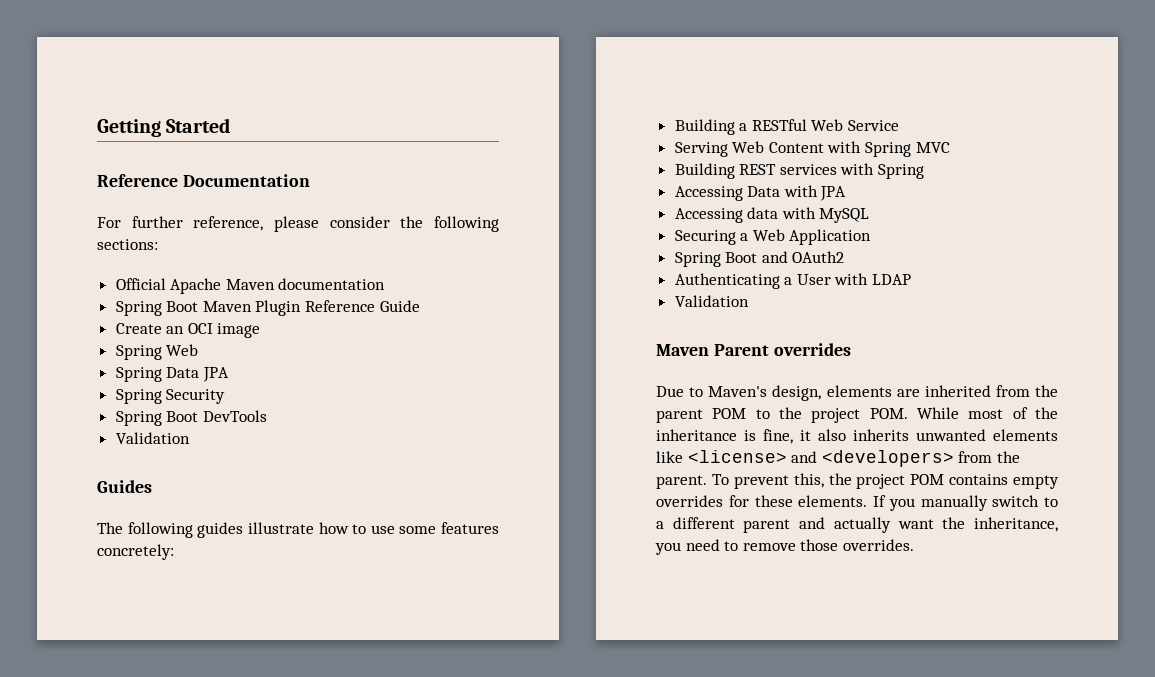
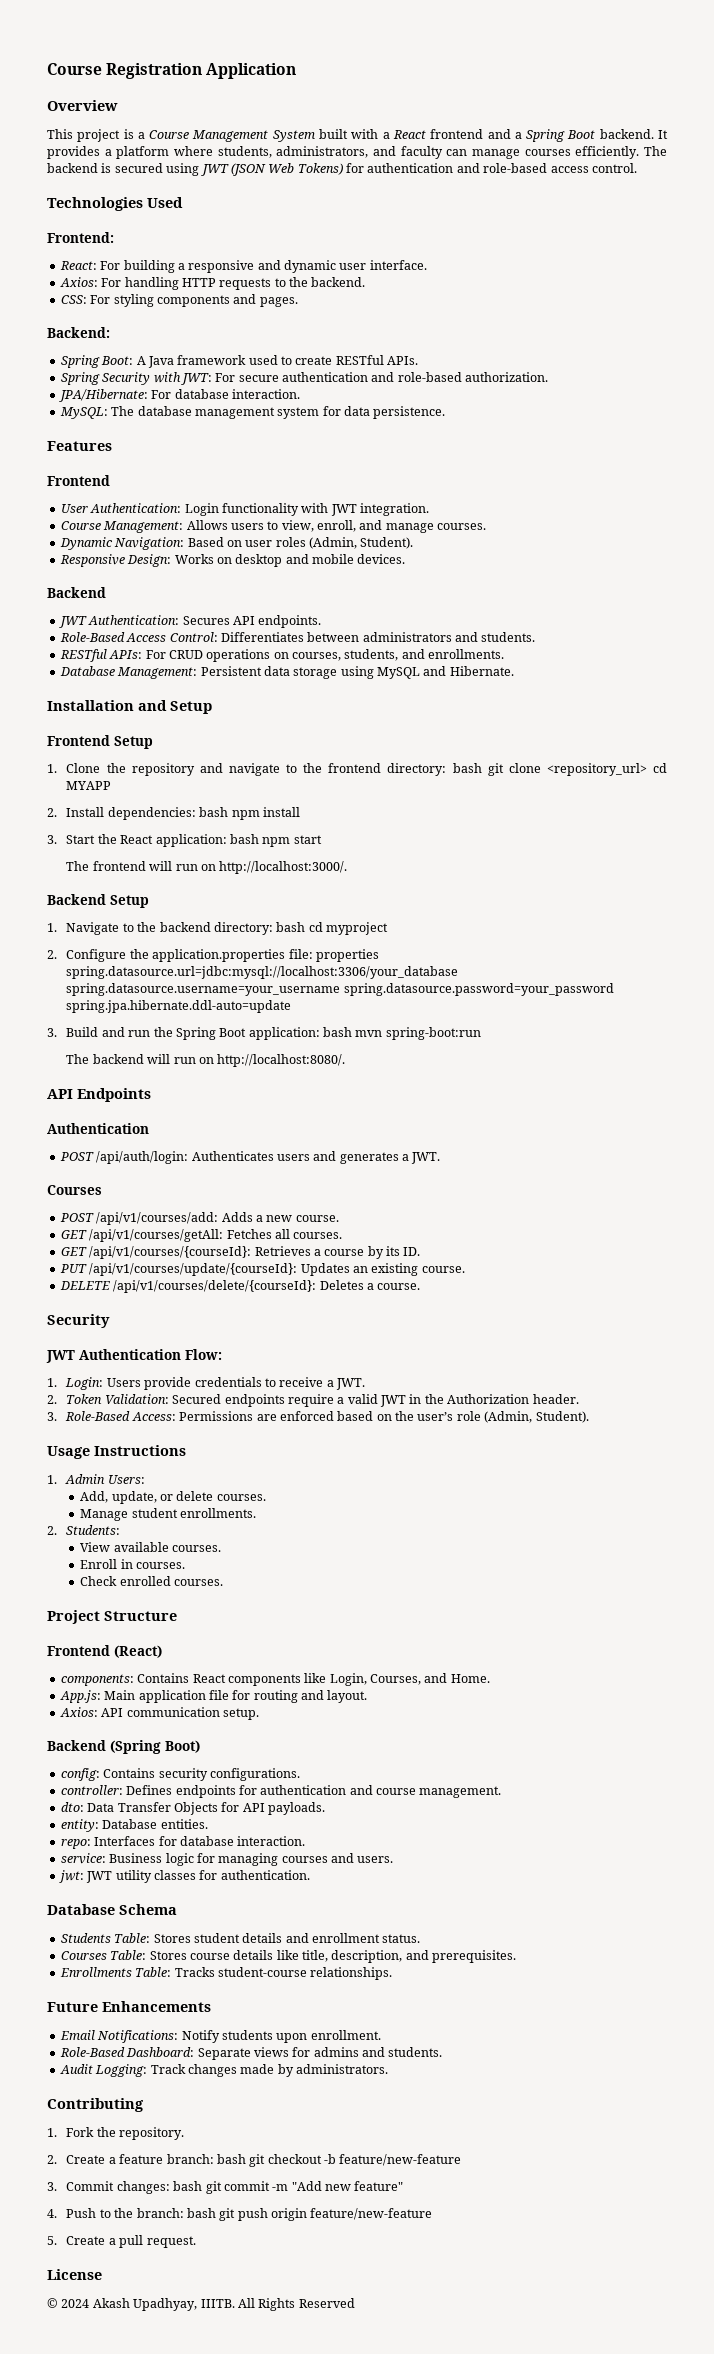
[97,118,231,137] [97,174,310,187] [97,216,499,232] [97,239,158,250] [115,278,386,294] [115,300,420,316] [115,323,261,338] [115,344,199,360] [115,367,229,382] [115,389,226,404] [115,410,267,426] [115,432,190,444] [97,480,152,493] [97,522,499,538] [97,544,174,560] [674,119,900,135] [674,141,950,157] [674,163,925,179] [674,185,847,201] [674,207,870,223] [674,229,872,245] [674,251,845,267] [674,273,912,289] [674,295,749,307] [656,343,851,356] [656,385,1058,401] [656,407,1058,423] [656,429,1058,444] [656,450,1020,467] [656,473,1059,489] [656,495,1058,511] [656,517,1058,533] [655,539,914,555] Getting Started // Reference Documentation // For further reference, please consider the following sections: // Official Apache Maven documentation // Spring Boot Maven Plugin Reference Guide // Create an OCI image // Spring Web // Spring Data JPA // Spring Security // Spring Boot DevTools // Validation // Guides // The following guides illustrate how to use some features concretely: // Building a RESTful Web Service // Serving Web Content with Spring MVC // Building REST services with Spring // Accessing Data with JPA // Accessing data with MySQL // Securing a Web Application // Spring Boot and OAuth2 // Authenticating a User with LDAP // Validation // Maven Parent overrides // Due to Maven's design, elements are inherited from the parent POM to the project POM. While most of the inheritance is fine, it also inherits unwanted elements like <license> and <developers> from the parent. To prevent this, the project POM contains empty overrides for these elements. If you manually switch to a different parent and actually want the inheritance, you need to remove those overrides. -> [47,63,297,79] [47,100,118,111] [47,129,668,142] [47,146,667,159] [47,163,637,176] [47,197,183,211] [47,232,114,243] [59,260,427,273] [59,277,366,290] [60,294,298,307] [47,327,110,338] [60,355,419,368] [60,372,549,385] [58,389,300,402] [59,406,446,419] [47,441,112,451] [47,475,110,486] [60,503,429,516] [60,520,487,533] [59,537,414,550] [59,554,406,567] [47,587,106,598] [58,615,322,628] [59,632,536,642] [59,649,505,662] [59,666,514,679] [47,700,212,714] [47,735,153,749] [47,763,667,776] [66,781,112,790] [47,807,300,820] [47,834,322,847] [66,861,348,874] [47,894,149,908] [47,922,389,935] [47,949,379,962] [66,966,459,979] [66,983,614,996] [66,1000,292,1013] [47,1027,481,1040] [66,1054,346,1067] [47,1088,151,1102] [47,1123,149,1134] [59,1151,441,1164] [47,1185,102,1195] [59,1212,339,1225] [60,1229,343,1242] [60,1246,421,1259] [59,1263,465,1276] [59,1280,421,1293] [47,1314,110,1328] [46,1349,222,1363] [47,1377,366,1390] [47,1394,579,1407] [47,1411,589,1423] [47,1445,186,1459] [47,1474,145,1484] [80,1491,266,1504] [80,1508,256,1521] [47,1525,121,1535] [80,1542,221,1552] [80,1559,185,1569] [80,1576,223,1586] [47,1610,177,1624] [47,1645,162,1658] [60,1673,490,1686] [59,1690,368,1703] [59,1707,259,1720] [47,1740,200,1754] [60,1768,300,1781] [60,1785,502,1798] [60,1802,325,1815] [60,1819,208,1832] [60,1836,306,1849] [60,1853,394,1866] [58,1870,310,1883] [47,1904,177,1915] [60,1933,421,1943] [60,1950,517,1963] [59,1967,393,1980] [47,2001,211,2012] [59,2030,381,2043] [59,2047,443,2060] [59,2064,388,2077] [47,2098,144,2112] [47,2127,185,2140] [47,2154,462,2167] [47,2181,404,2194] [47,2208,433,2221] [47,2235,196,2248] [47,2269,102,2280] [47,2298,355,2311] Course Registration Application // Overview // This project is a Course Management System built with a React frontend and a Spring Boot backend. It provides a platform where students, administrators, and faculty can manage courses efficiently. The backend is secured using JWT (JSON Web Tokens) for authentication and role-based access control. // Technologies Used // Frontend: // React: For building a responsive and dynamic user interface. // Axios: For handling HTTP requests to the backend. // CSS: For styling components and pages. // Backend: // Spring Boot: A Java framework used to create RESTful APIs. // Spring Security with JWT: For secure authentication and role-based authorization. // JPA/Hibernate: For database interaction. // MySQL: The database management system for data persistence. // Features // Frontend // User Authentication: Login functionality with JWT integration. // Course Management: Allows users to view, enroll, and manage courses. // Dynamic Navigation: Based on user roles (Admin, Student). // Responsive Design: Works on desktop and mobile devices. // Backend // JWT Authentication: Secures API endpoints. // Role-Based Access Control: Differentiates between administrators and students. // RESTful APIs: For CRUD operations on courses, students, and enrollments. // Database Management: Persistent data storage using MySQL and Hibernate. // Installation and Setup // Frontend Setup // 1. Clone the repository and navigate to the frontend directory: bash git clone <repository_url> cd MYAPP // 2. Install dependencies: bash npm install // 3. Start the React application: bash npm start // The frontend will run on http://localhost:3000/. // Backend Setup // 1. Navigate to the backend directory: bash cd myproject // 2. Configure the application.properties file: properties spring.datasource.url=jdbc:mysql://localhost:3306/your_database spring.datasource.username=your_username spring.datasource.password=your_password spring.jpa.hibernate.ddl-auto=update // 3. Build and run the Spring Boot application: bash mvn spring-boot:run // The backend will run on http://localhost:8080/. // API Endpoints // Authentication // POST /api/auth/login: Authenticates users and generates a JWT. // Courses // POST /api/v1/courses/add: Adds a new course. // GET /api/v1/courses/getAll: Fetches all courses. // GET /api/v1/courses/{courseId}: Retrieves a course by its ID. // PUT /api/v1/courses/update/{courseId}: Updates an existing course. // DELETE /api/v1/courses/delete/{courseId}: Deletes a course. // Security // JWT Authentication Flow: // 1. Login: Users provide credentials to receive a JWT. // 2. Token Validation: Secured endpoints require a valid JWT in the Authorization header. // 3. Role-Based Access: Permissions are enforced based on the user’s role (Admin, Student). // Usage Instructions // 1. Admin Users: // Add, update, or delete courses. // Manage student enrollments. // 2. Students: // View available courses. // Enroll in courses. // Check enrolled courses. // Project Structure // Frontend (React) // components: Contains React components like Login, Courses, and Home. // App.js: Main application file for routing and layout. // Axios: API communication setup. // Backend (Spring Boot) // config: Contains security configurations. // controller: Defines endpoints for authentication and course management. // dto: Data Transfer Objects for API payloads. // entity: Database entities. // repo: Interfaces for database interaction. // service: Business logic for managing courses and users. // jwt: JWT utility classes for authentication. // Database Schema // Students Table: Stores student details and enrollment status. // Courses Table: Stores course details like title, description, and prerequisites. // Enrollments Table: Tracks student-course relationships. // Future Enhancements // Email Notifications: Notify students upon enrollment. // Role-Based Dashboard: Separate views for admins and students. // Audit Logging: Track changes made by administrators. // Contributing // 1. Fork the repository. // 2. Create a feature branch: bash git checkout -b feature/new-feature // 3. Commit changes: bash git commit -m "Add new feature" // 4. Push to the branch: bash git push origin feature/new-feature // 5. Create a pull request. // License // © 2024 Akash Upadhyay, IIITB. All Rights Reserved

